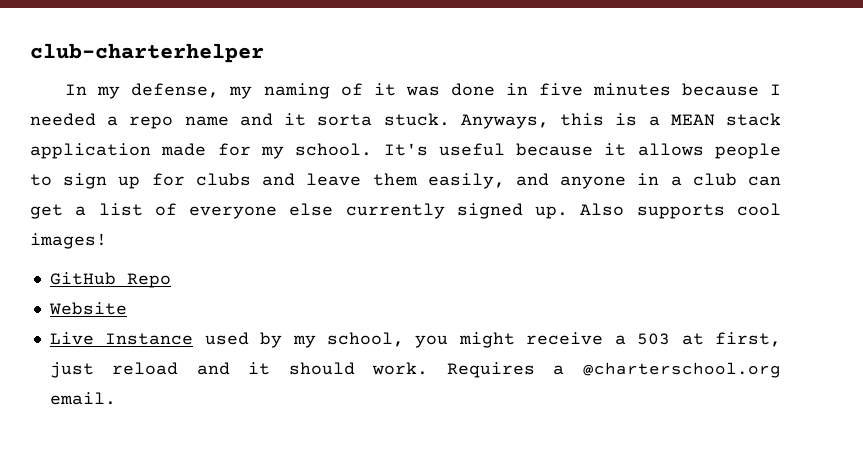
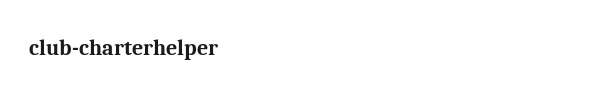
[65,83,781,99] [30,113,782,129] [30,143,781,159] [30,173,781,189] [30,203,781,219] [30,233,107,249] [49,272,171,288] [48,302,127,315] [49,332,782,348] [49,362,781,378] [49,392,116,405] // In my defense, my naming of it was done in five minutes because I needed a repo name and it sorta stuck. Anyways, this is a MEAN stack application made for my school. It's useful because it allows people to sign up for clubs and leave them easily, and anyone in a club can get a list of everyone else currently signed up. Also supports cool images! // GitHub Repo // Website // Live Instance used by my school, you might receive a 503 at first, just reload and it should work. Requires a @charterschool.org email. -> (218, 49) none

